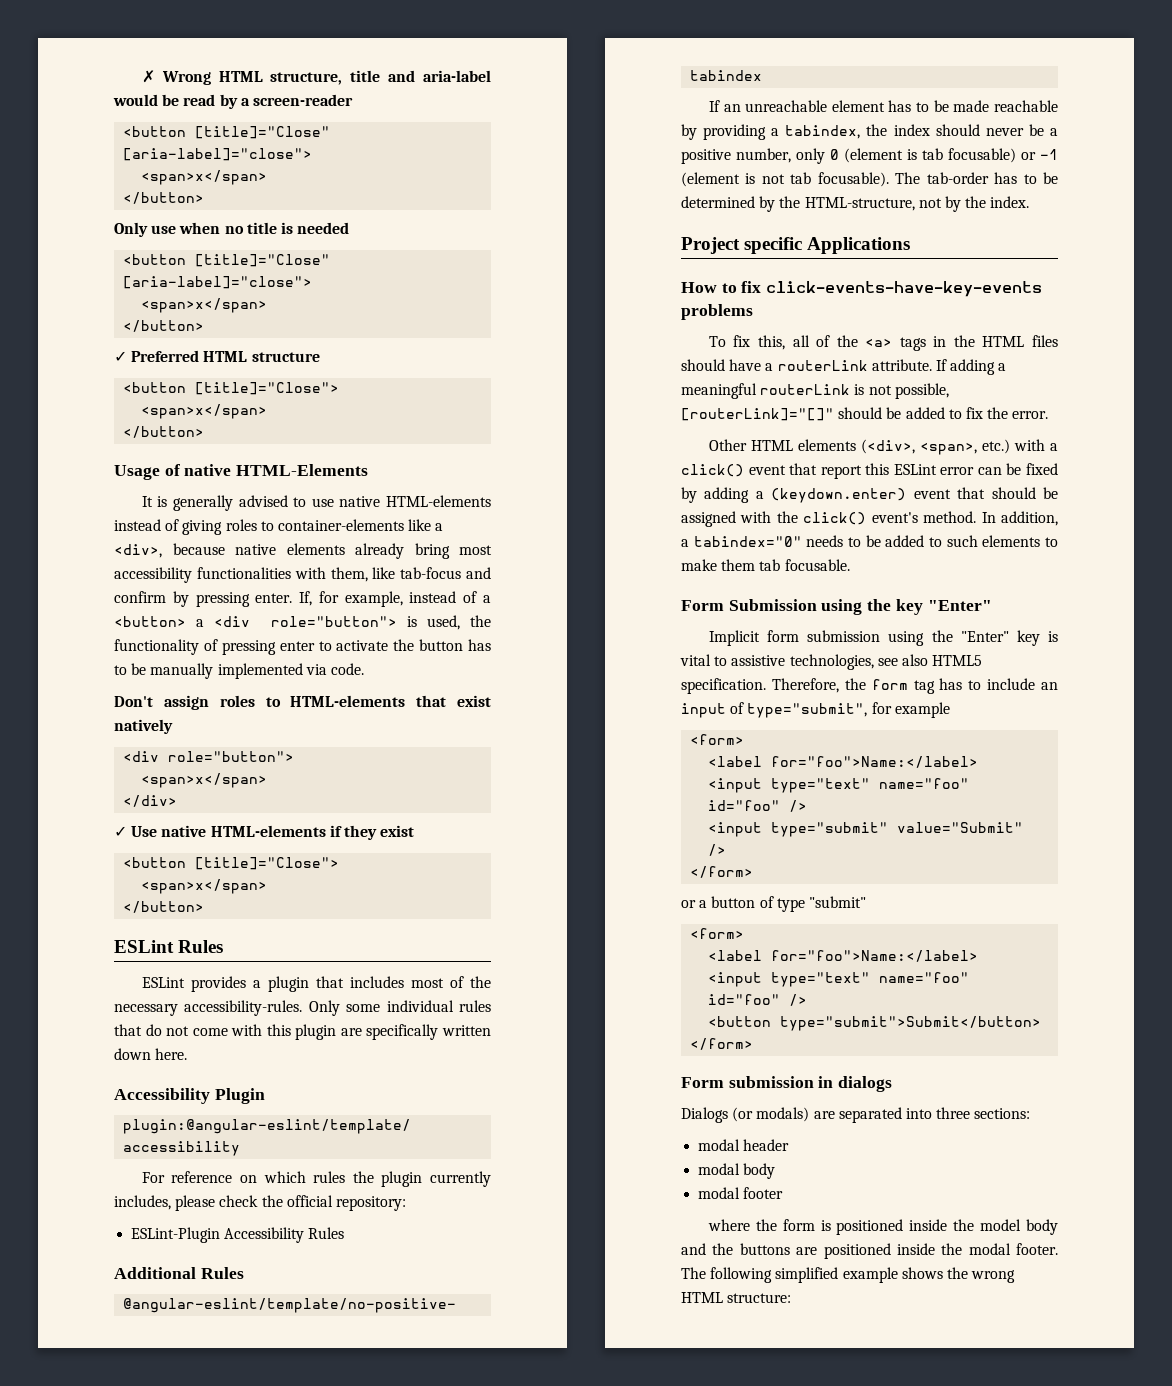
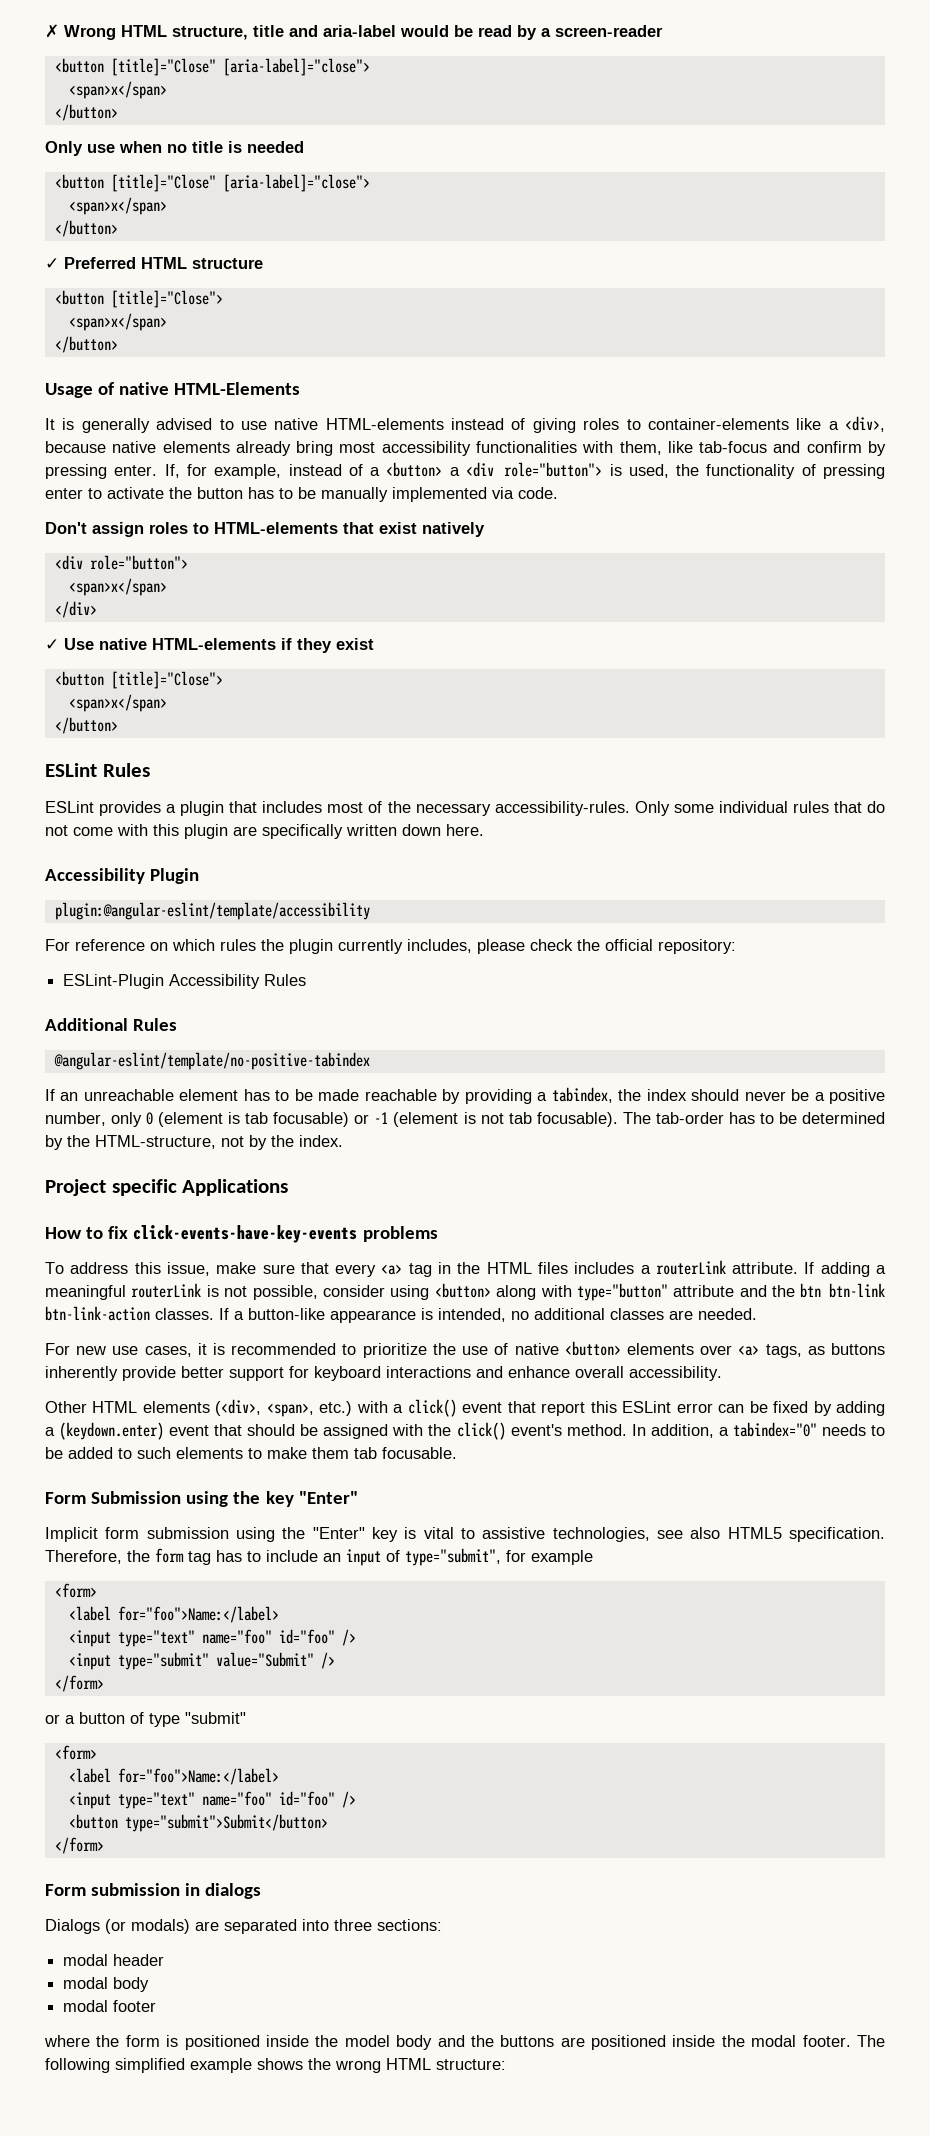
[733,335,926,351] fix this, all of the <a> tags -> [70,1262,432,1277] address this issue, make sure that every <a> tag
[681,359,762,371] should have -> [574,1262,635,1274] includes
[681,407,1049,421] [routerLink]="[]" should be added to fix the error. -> [322,1283,885,1301] [45,1306,757,1323] [45,1341,886,1358] [45,1366,722,1381] consider using <button> along with type="button" attribute and the btn btn-link btn-link-action classes. If a button-like appearance is intended, no additional classes are needed. // For new use cases, it is recommended to prioritize the use of native <button> elements over <a> tags, as buttons inherently provide better support for keyboard interactions and enhance overall accessibility.

